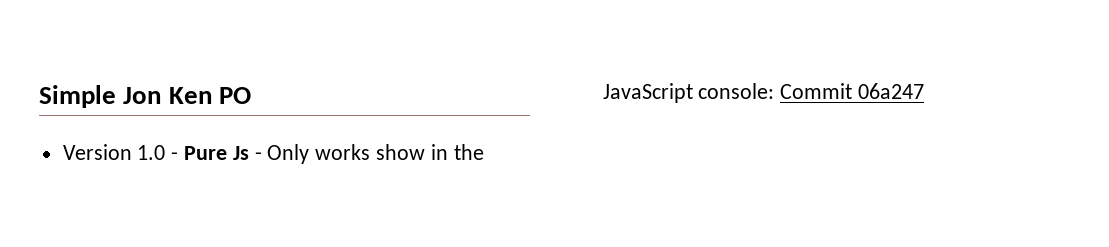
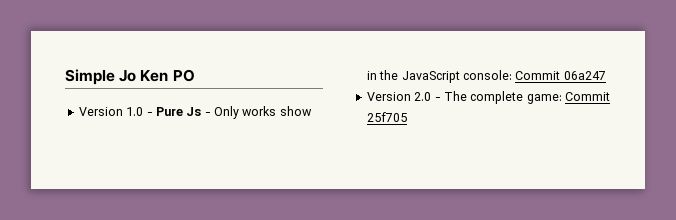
[123,87,162,104] Jon -> [119,70,137,82] Jo
(925, 91) none -> [366,91,610,104] [366,112,407,122] // Version 2.0 - The complete game: Commit 25f705

